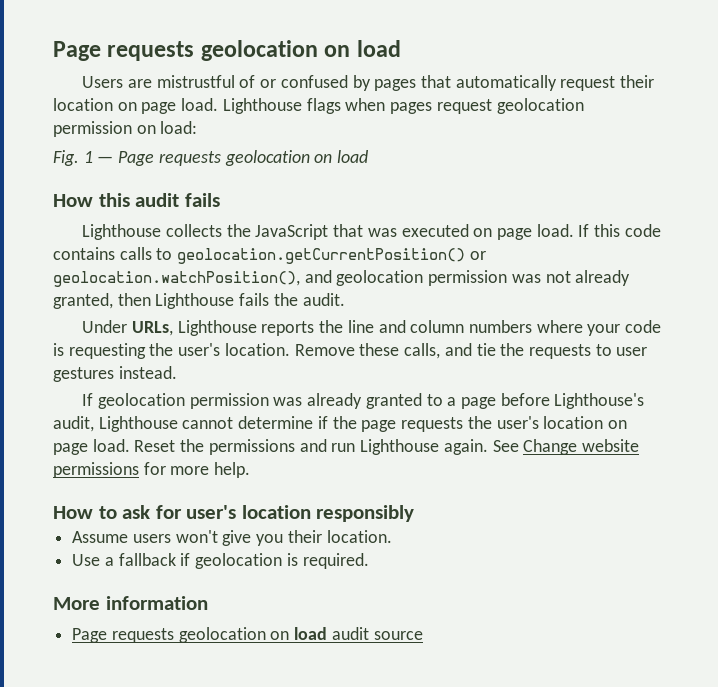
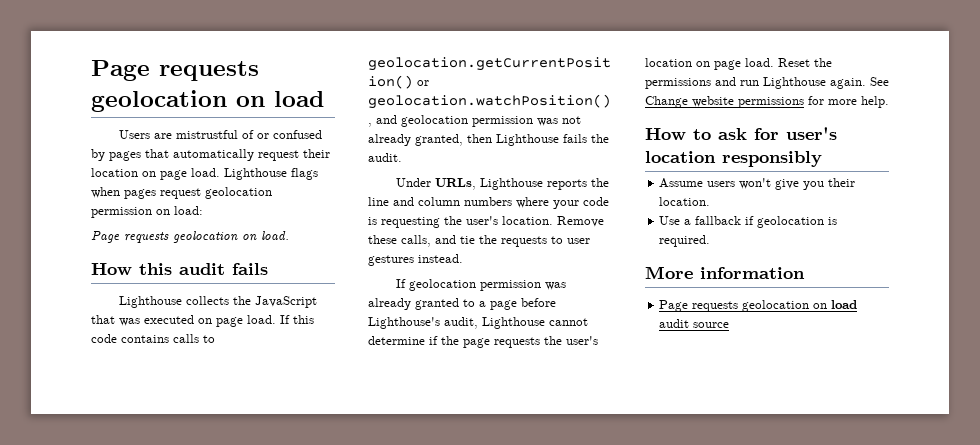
[53,150,369,166] Fig. 1 — Page requests geolocation on load -> [91,231,289,243] Page requests geolocation on load.

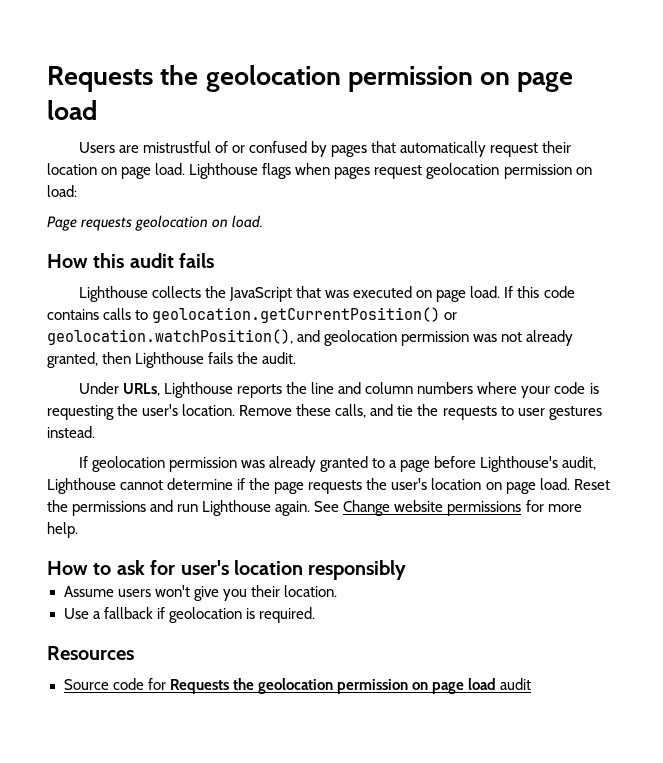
[91,60,259,81] [91,90,265,112] Page requests geolocation on -> [47,65,574,92] Requests the geolocation permission on page
[645,266,805,279] [659,300,828,312] More information // Page requests geolocation on -> [47,646,134,660] [63,678,464,694] Resources // Source code for Requests the geolocation permission on page
[693,322,730,328] source -> (531, 684) none

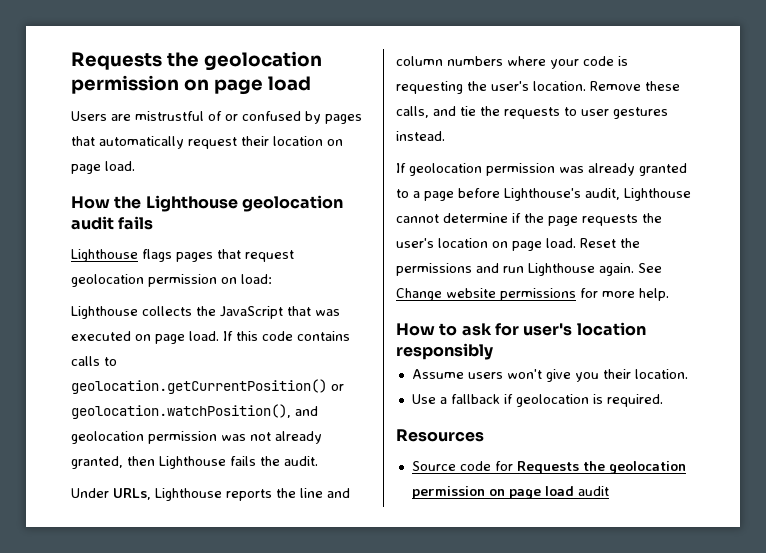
[189,163,371,179] Lighthouse flags when pages -> [71,195,343,212] [71,216,154,230] [71,249,241,262] // How the Lighthouse geolocation audit fails // Lighthouse flags pages that
[47,215,264,231] [47,253,215,268] // Page requests geolocation on load. // How this audit fails -> (272, 279) none

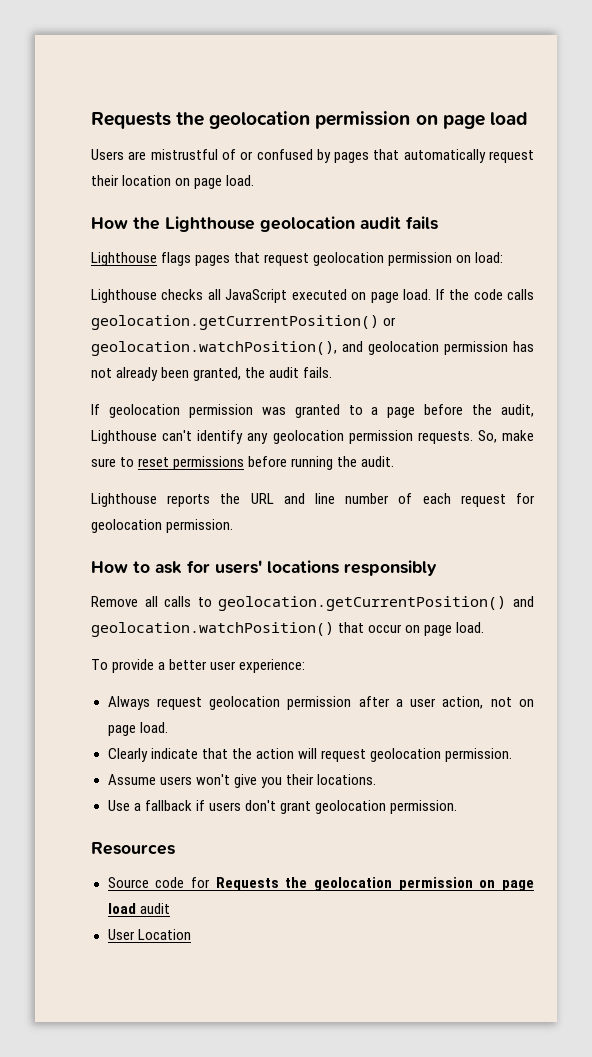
[142,306,340,319] collects the JavaScript that was -> [161,289,288,303] checks all JavaScript
[236,331,350,341] [71,356,117,366] this code contains calls to -> [449,289,534,300] the code calls
[221,434,246,441] was -> [513,341,534,352] has
[71,456,318,469] [71,488,350,501] [396,56,628,69] [396,81,680,94] [396,106,668,119] [396,131,445,141] granted, then Lighthouse fails the audit. // Under URLs, Lighthouse reports the line and column numbers where your code is requesting the user's location. Remove these calls, and tie the requests to user gestures instead. -> [161,367,333,381] been granted, the audit fails.
[588,163,635,176] already -> (286, 411) none
[504,188,581,201] Lighthouse's -> [472,404,493,415] the
[396,213,662,226] [396,238,640,251] [396,263,662,276] [396,288,669,301] cannot determine if the page requests the user's location on page load. Reset the permissions and run Lighthouse again. See Change website permissions for more help. -> [162,430,534,444] [91,456,395,470] [91,493,535,507] [91,519,234,533] can't identify any geolocation permission requests. So, make sure to reset permissions before running the audit. // Lighthouse reports the URL and line number of each request for geolocation permission.
[523,322,646,336] user's location -> [215,560,339,574] users' locations
(493, 351) none -> [91,596,534,611] [91,622,485,637] [91,659,306,673] [107,696,534,710] [107,722,168,736] [107,748,512,762] // Remove all calls to geolocation.getCurrentPosition() and geolocation.watchPosition() that occur on page load. // To provide a better user experience: // Always request geolocation permission after a user action, not on page load. // Clearly indicate that the action will request geolocation permission.
[634,369,688,379] location. -> [316,774,376,785] locations.
[515,394,663,407] geolocation is required. -> [208,800,457,814] users don't grant geolocation permission.
(609, 491) none -> [107,929,191,940] // User Location

